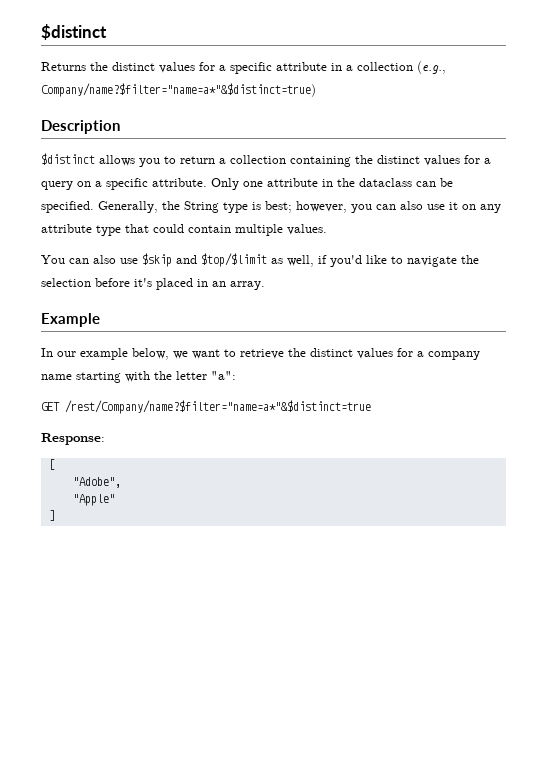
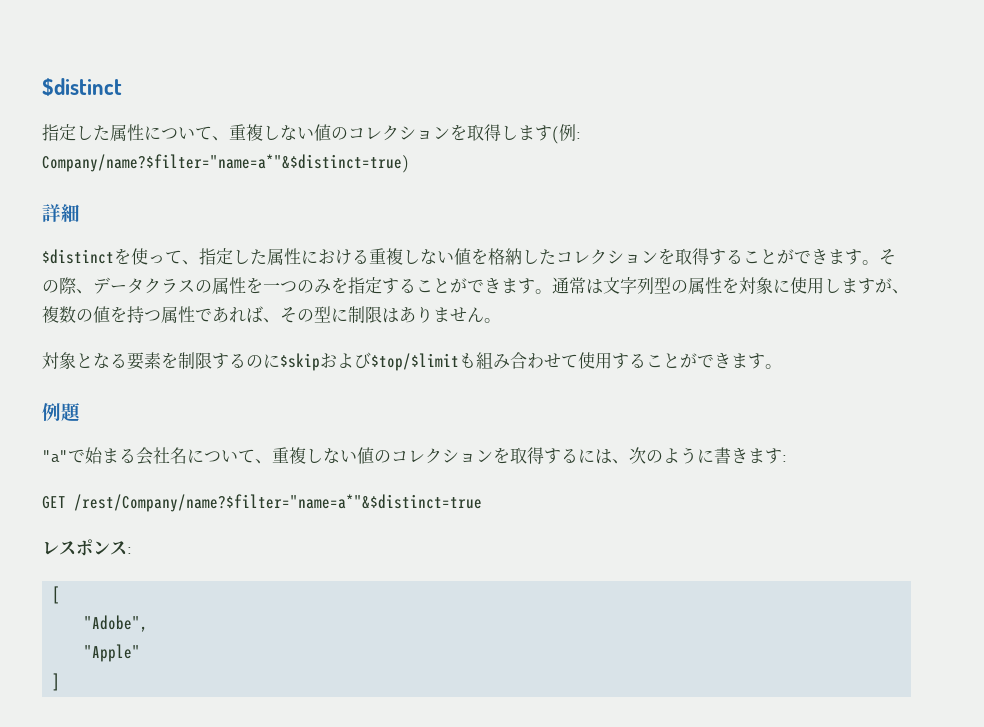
[41,61,446,74] Returns the distinct values for a specific attribute in a collection (e.g., -> [42,124,581,144] 指定した属性について、重複しない値のコレクションを取得します(例:
[41,120,120,134] [41,153,491,167] [41,178,453,190] [41,201,501,213] [41,224,327,236] [41,253,479,267] [41,278,265,290] [41,313,100,327] [41,348,480,360] [41,371,236,383] Description // $distinct allows you to return a collection containing the distinct values for a query on a specific attribute. Only one attribute in the dataclass can be specified. Generally, the String type is best; however, you can also use it on any attribute type that could contain multiple values. // You can also use $skip and $top/$limit as well, if you'd like to navigate the selection before it's placed in an array. // Example // In our example below, we want to retrieve the distinct values for a company name starting with the letter "a": -> [42,204,80,222] [42,248,896,265] [42,277,909,294] [42,306,501,323] [42,352,782,371] [42,403,82,422] [42,447,787,465] 詳細 // $distinctを使って、指定した属性における重複しない値を格納したコレクションを取得することができます。その際、データクラスの属性を一つのみを指定することができます。通常は文字列型の属性を対象に使用しますが、複数の値を持つ属性であれば、その型に制限はありません。 // 対象となる要素を制限するのに$skipおよび$top/$limitも組み合わせて使用することができます。 // 例題 // "a"で始まる会社名について、重複しない値のコレクションを取得するには、次のように書きます:
[41,433,105,445] Response: -> [42,539,132,556] レスポンス:

